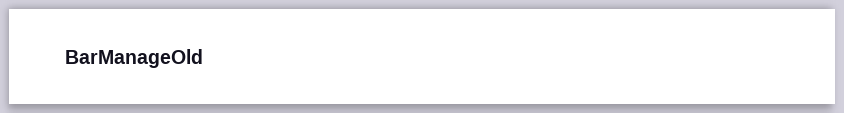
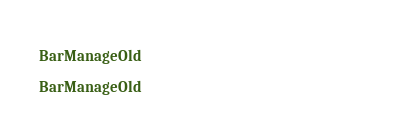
[65,49,203,68] BarManageOld -> [39,49,142,64] [39,80,142,95] BarManageOld // BarManageOld

